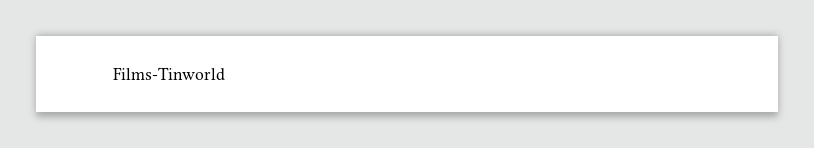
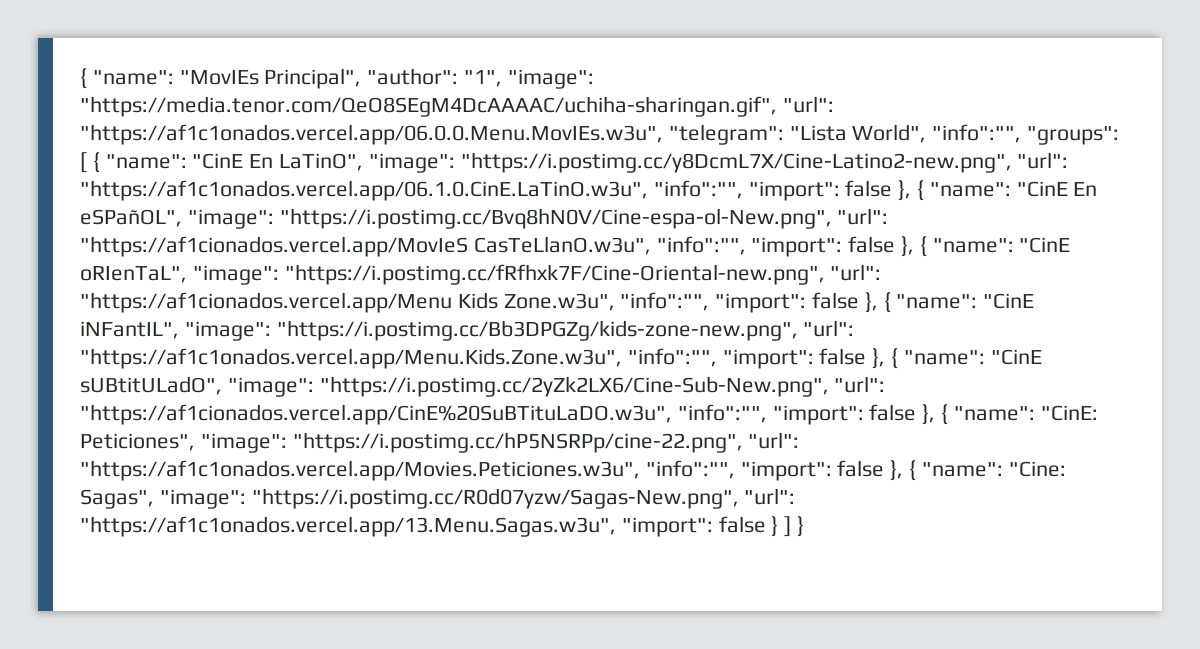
[113,67,225,81] Films-Tinworld -> [80,68,594,89] [80,96,834,117] [80,124,1120,145] [80,152,1069,173] [80,180,1098,201] [80,208,889,229] [80,236,1071,257] [80,264,882,285] [80,292,1035,313] [80,320,855,341] [80,348,1042,369] [80,376,886,397] [80,404,1098,425] [80,432,800,453] [80,460,1066,481] [80,488,796,509] [80,516,805,537] { "name": "MovIEs Principal", "author": "1", "image": "https://media.tenor.com/QeO8SEgM4DcAAAAC/uchiha-sharingan.gif", "url": "https://af1c1onados.vercel.app/06.0.0.Menu.MovIEs.w3u", "telegram": "Lista World", "info":"", "groups": [ { "name": "CinE En LaTinO", "image": "https://i.postimg.cc/y8DcmL7X/Cine-Latino2-new.png", "url": "https://af1c1onados.vercel.app/06.1.0.CinE.LaTinO.w3u", "info":"", "import": false }, { "name": "CinE En eSPañOL", "image": "https://i.postimg.cc/Bvq8hN0V/Cine-espa-ol-New.png", "url": "https://af1cionados.vercel.app/MovIeS CasTeLlanO.w3u", "info":"", "import": false }, { "name": "CinE oRIenTaL", "image": "https://i.postimg.cc/fRfhxk7F/Cine-Oriental-new.png", "url": "https://af1cionados.vercel.app/Menu Kids Zone.w3u", "info":"", "import": false }, { "name": "CinE iNFantIL", "image": "https://i.postimg.cc/Bb3DPGZg/kids-zone-new.png", "url": "https://af1c1onados.vercel.app/Menu.Kids.Zone.w3u", "info":"", "import": false }, { "name": "CinE sUBtitULadO", "image": "https://i.postimg.cc/2yZk2LX6/Cine-Sub-New.png", "url": "https://af1cionados.vercel.app/CinE%20SuBTituLaDO.w3u", "info":"", "import": false }, { "name": "CinE: Peticiones", "image": "https://i.postimg.cc/hP5NSRPp/cine-22.png", "url": "https://af1c1onados.vercel.app/Movies.Peticiones.w3u", "info":"", "import": false }, { "name": "Cine: Sagas", "image": "https://i.postimg.cc/R0d07yzw/Sagas-New.png", "url": "https://af1c1onados.vercel.app/13.Menu.Sagas.w3u", "import": false } ] }

